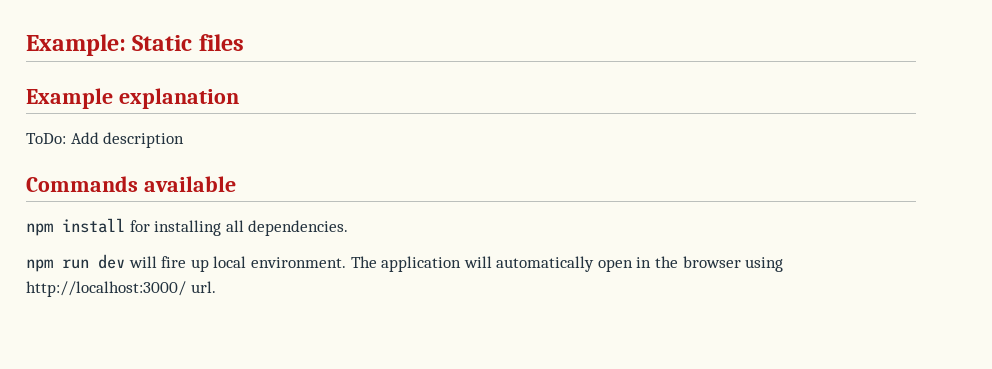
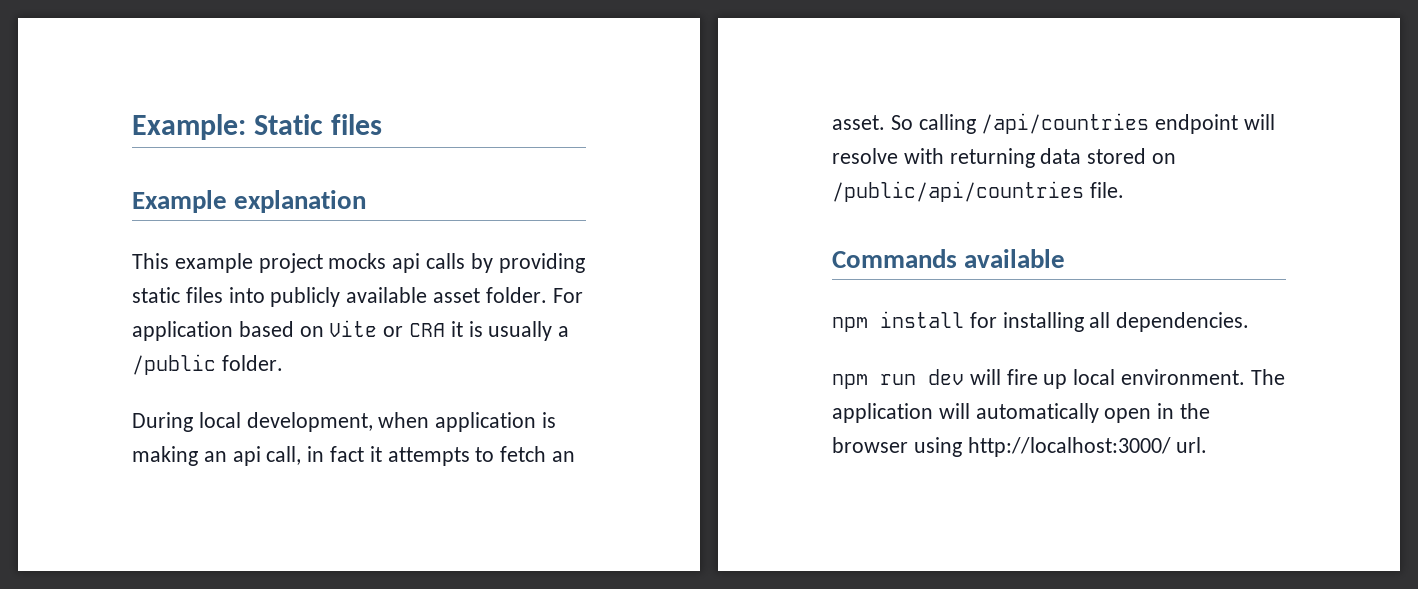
[26,132,185,148] ToDo: Add description -> [132,253,585,273] [132,287,583,307] [132,320,570,341] [132,354,283,375] [132,412,557,432] [132,446,576,466] [832,113,1276,134] [832,148,1177,168] [832,181,1124,202] This example project mocks api calls by providing static files into publicly available asset folder. For application based on Vite or CRA it is usually a /public folder. // During local development, when application is making an api call, in fact it attempts to fetch an asset. So calling /api/countries endpoint will resolve with returning data stored on /public/api/countries file.

